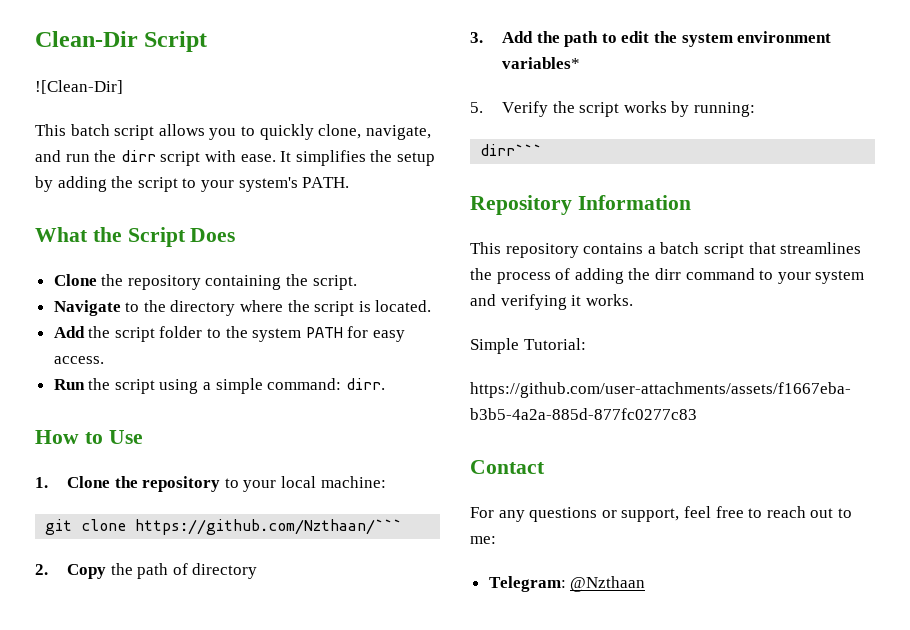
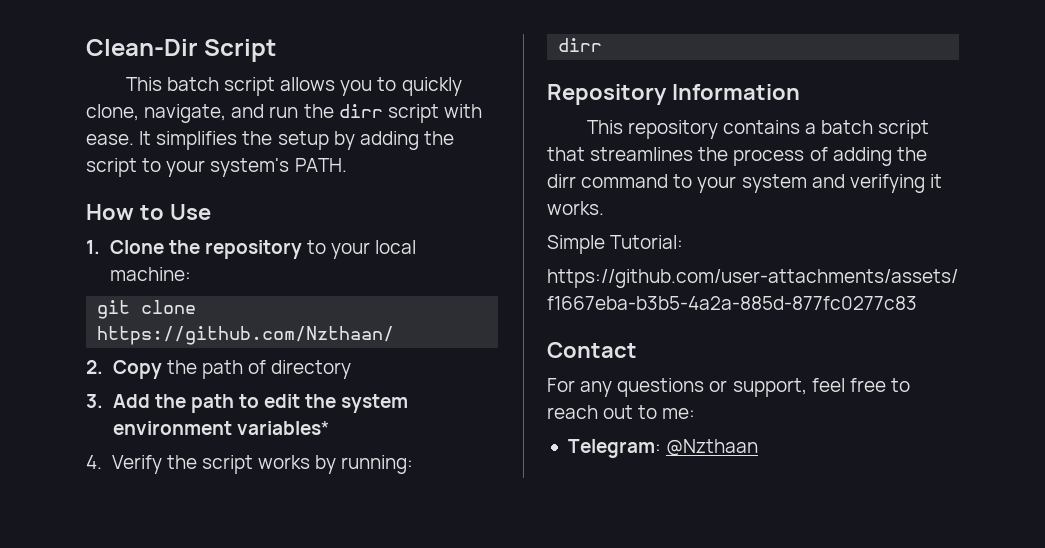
[35,80,123,94] // ![Clean-Dir] -> (277, 50) none
[35,227,236,247] [53,274,357,290] [53,300,432,316] [53,326,406,342] [53,356,104,364] [53,378,385,394] // What the Script Does // Clone the repository containing the script. // Navigate to the directory where the script is located. // Add the script folder to the system PATH for easy access. // Run the script using a simple command: dirr. -> (347, 165) none
[135,519,403,535] https://github.com/Nzthaan/``` -> [97,326,395,345] https://github.com/Nzthaan/
[470,102,483,113] 5. -> [86,455,102,469] 4.
[480,144,543,156] dirr``` -> [558,38,603,52] dirr

